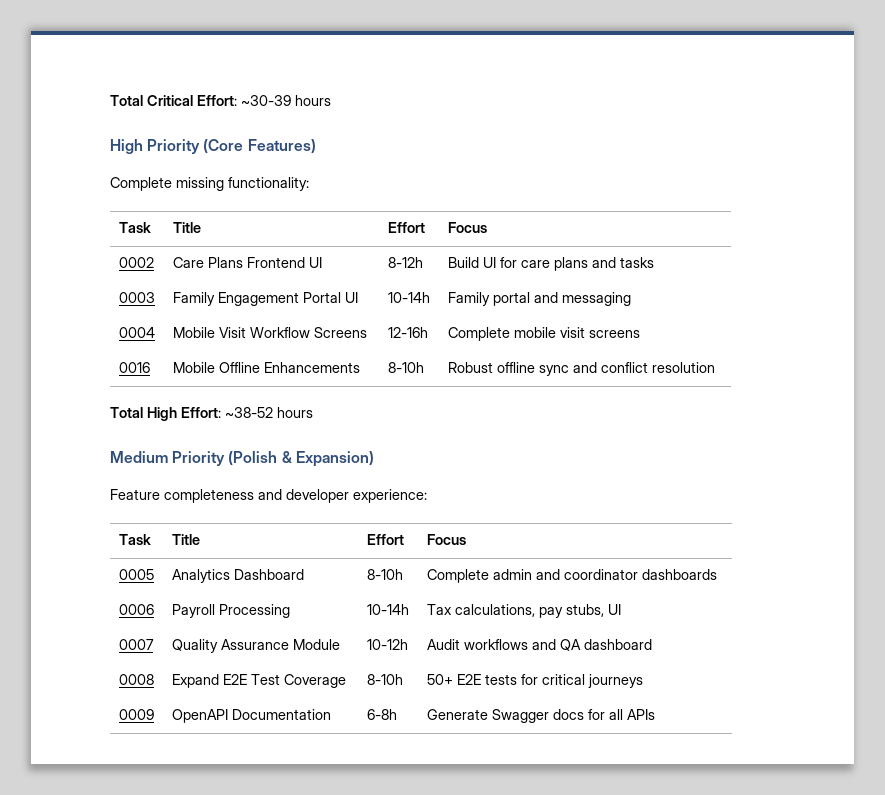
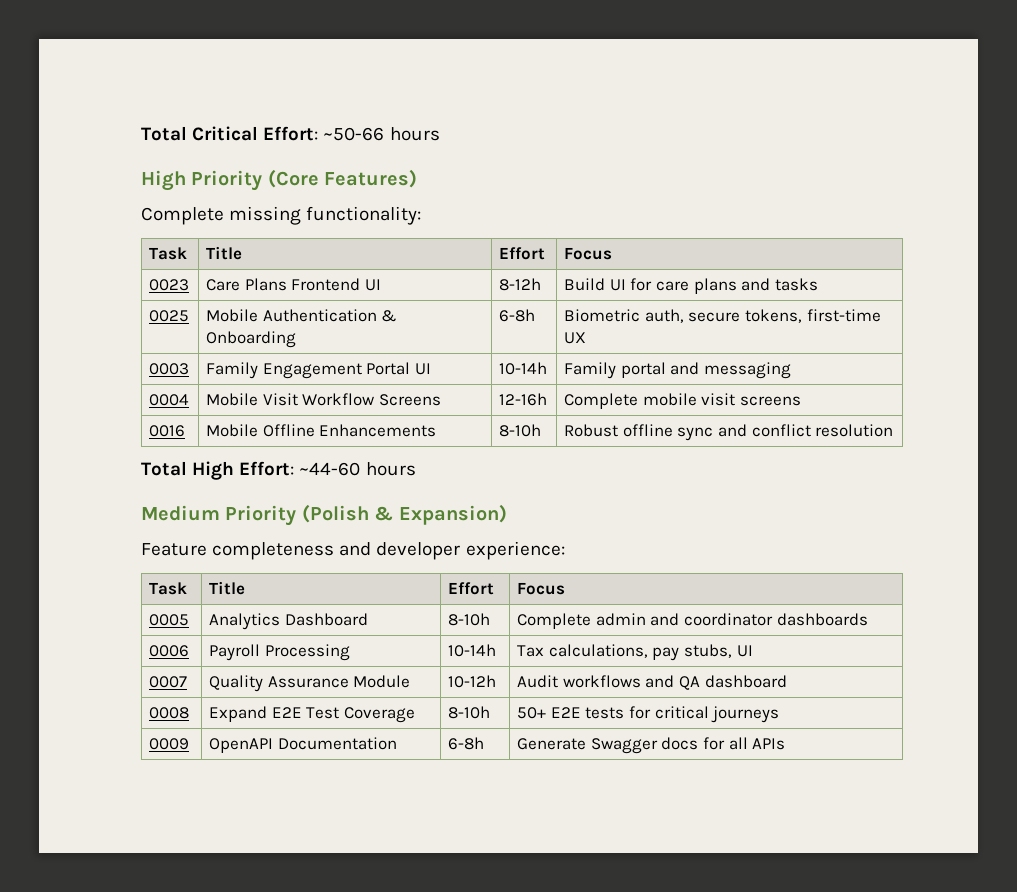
[241,95,291,106] ~30-39 -> [323,127,385,141] ~50-66
[118,257,154,268] 0002 -> [149,279,190,291] 0023
(654, 262) none -> [149,310,190,322] [206,309,398,322] [206,331,297,348] [499,309,536,322] [564,309,881,323] [564,332,587,344] // 0025 | Mobile Authentication & Onboarding | 6-8h | Biometric auth, secure tokens, first-time UX
[225,407,273,418] ~38-52 -> [299,462,361,476] ~44-60

